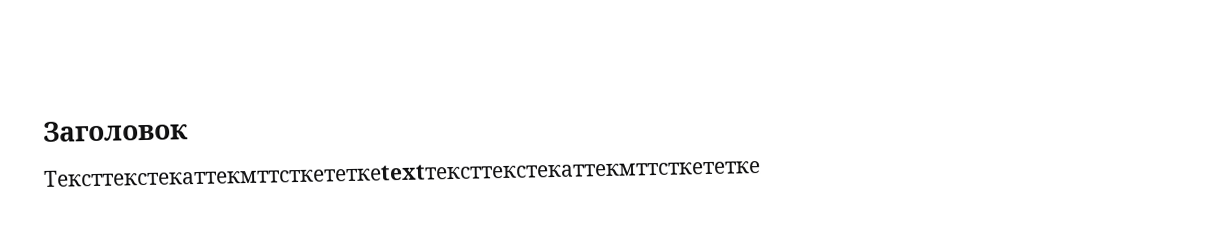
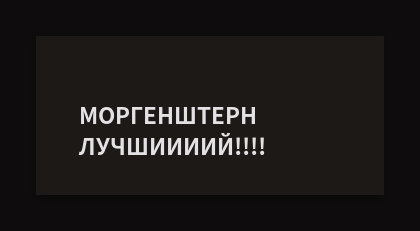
[42,119,189,142] [43,156,761,187] Заголовок // Тексттекстекаттекмттсткететкеtextтексттекстекаттекмттсткететке -> [79,107,257,124] [78,133,266,155] МОРГЕНШТЕРН ЛУЧШИИИИЙ!!!!

